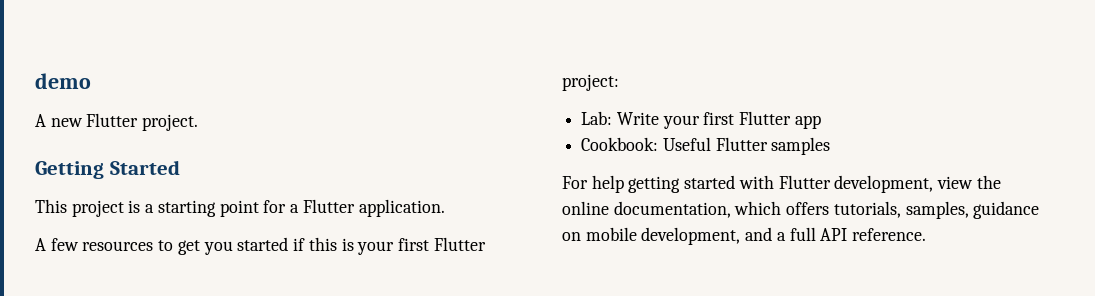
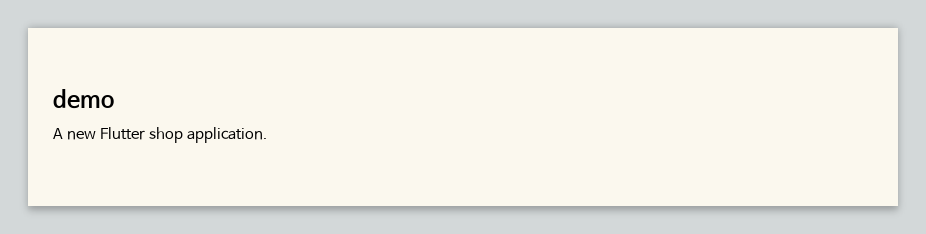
[142,114,199,131] [35,160,180,179] [35,199,445,217] [35,237,486,255] [562,74,619,91] [581,111,821,129] [581,137,831,155] [562,175,1001,193] [562,201,1040,219] [562,227,927,245] project. // Getting Started // This project is a starting point for a Flutter application. // A few resources to get you started if this is your first Flutter project: // Lab: Write your first Flutter app // Cookbook: Useful Flutter samples // For help getting started with Flutter development, view the online documentation, which offers tutorials, samples, guidance on mobile development, and a full API reference. -> [148,127,267,143] shop application.

